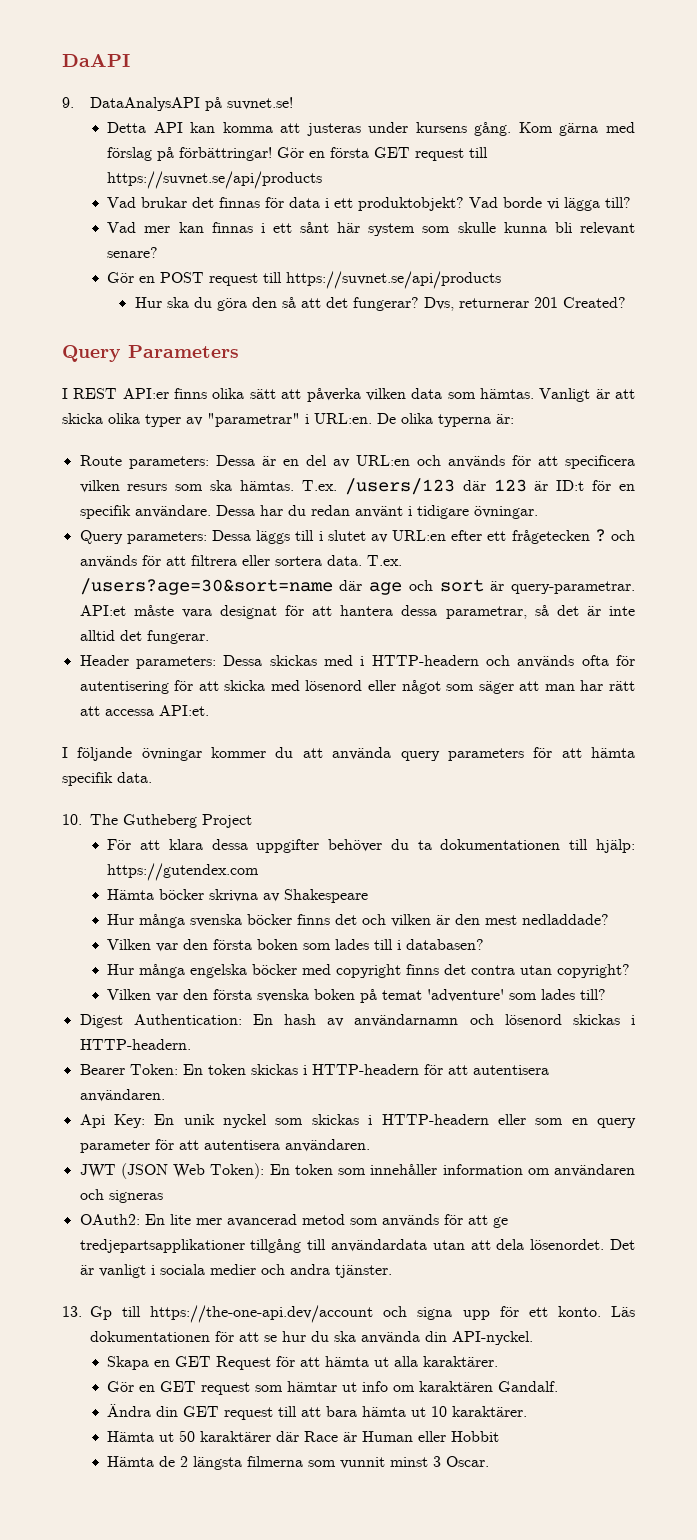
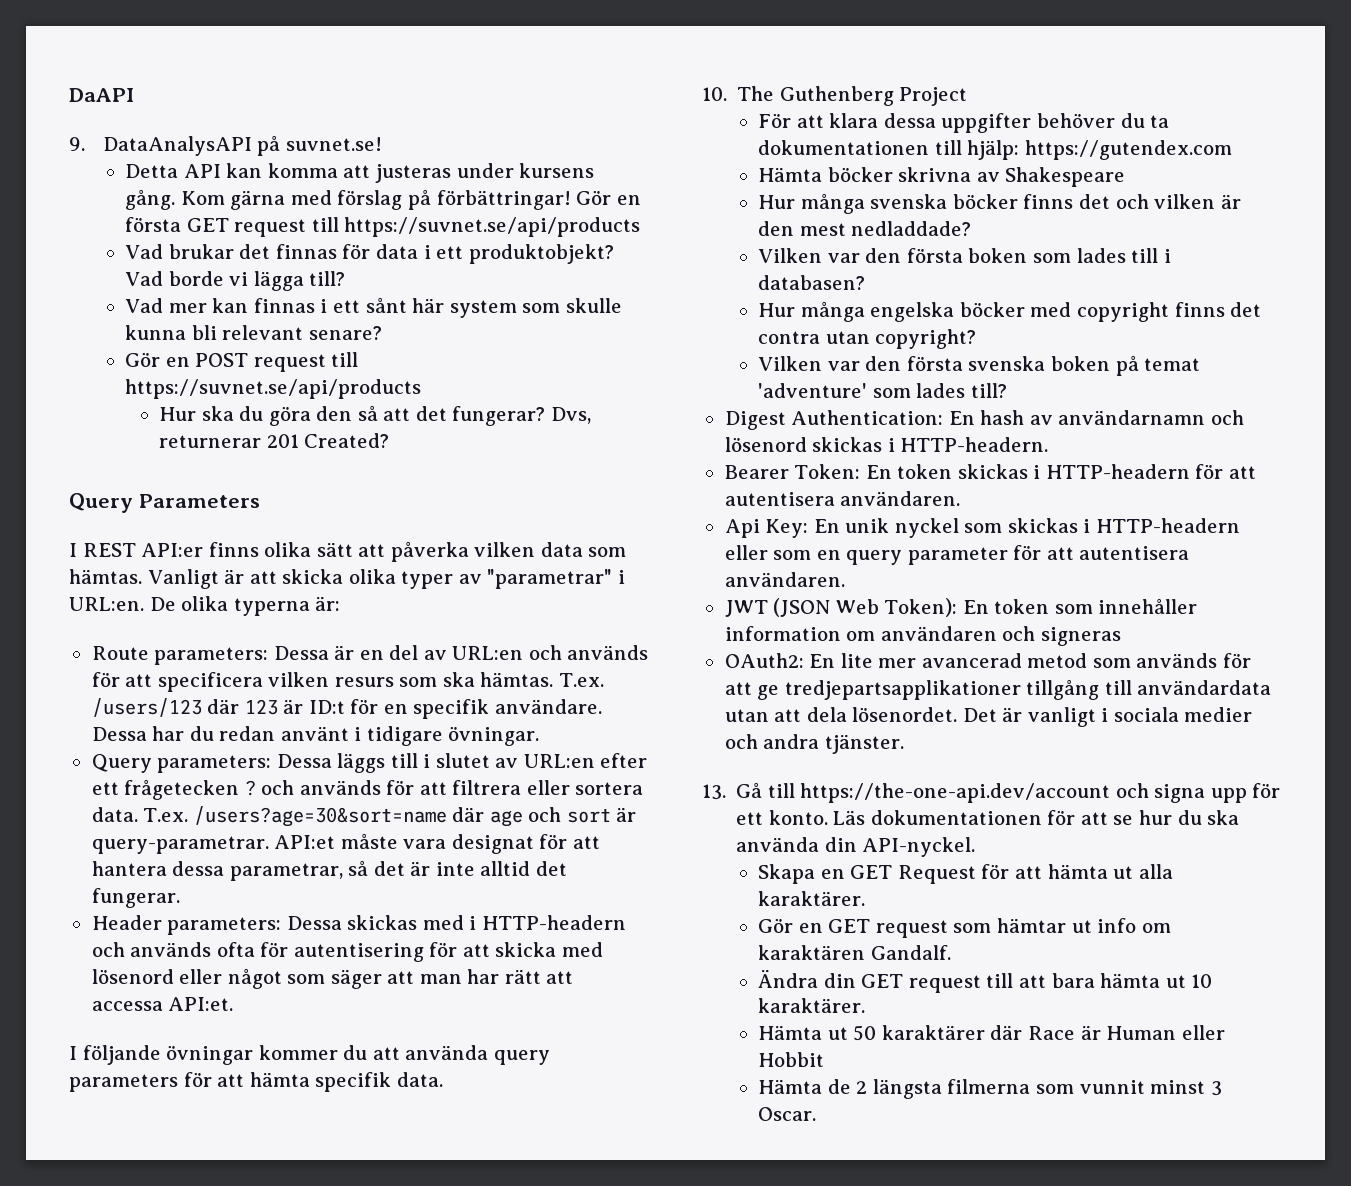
[123,814,197,828] Gutheberg -> [779,86,894,106] Guthenberg
[90,1306,112,1320] Gp -> [736,782,763,798] Gå

